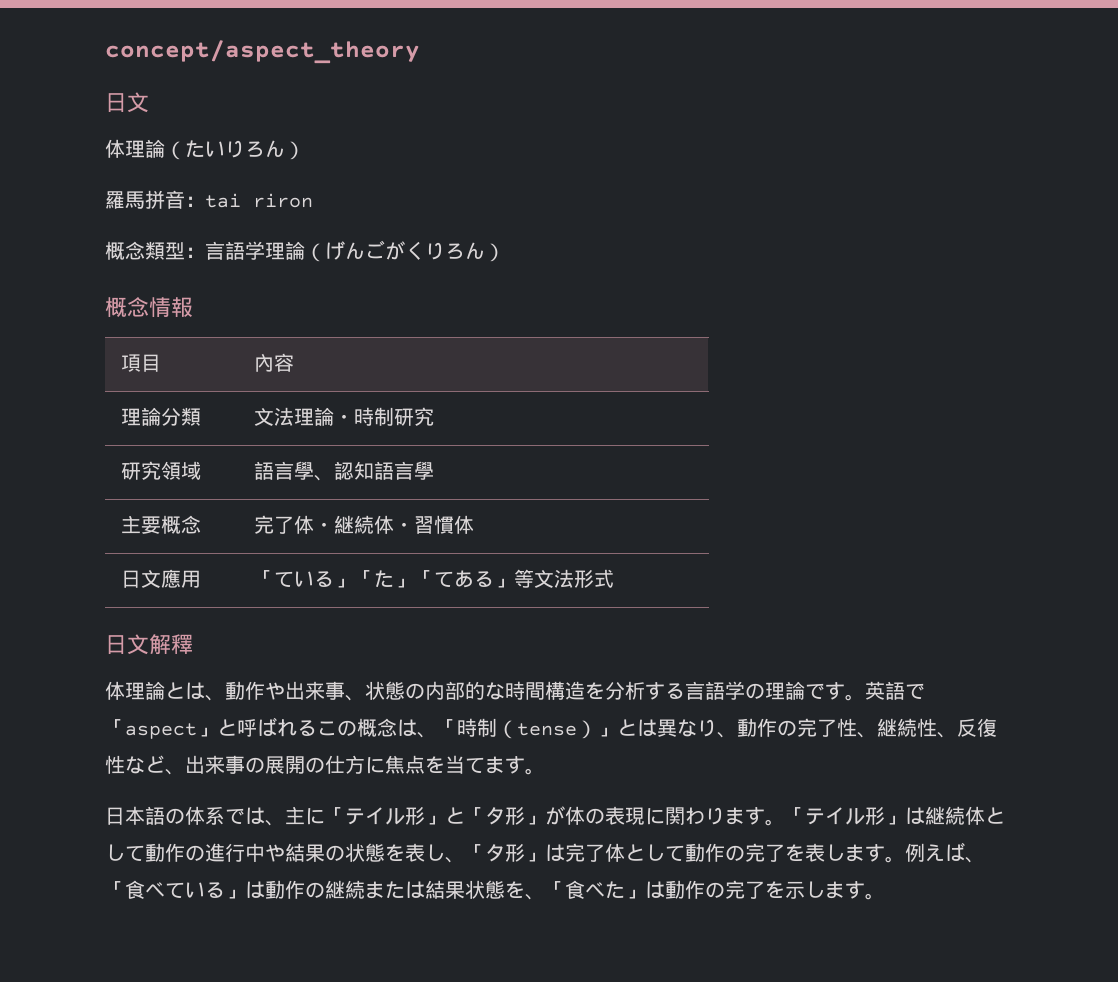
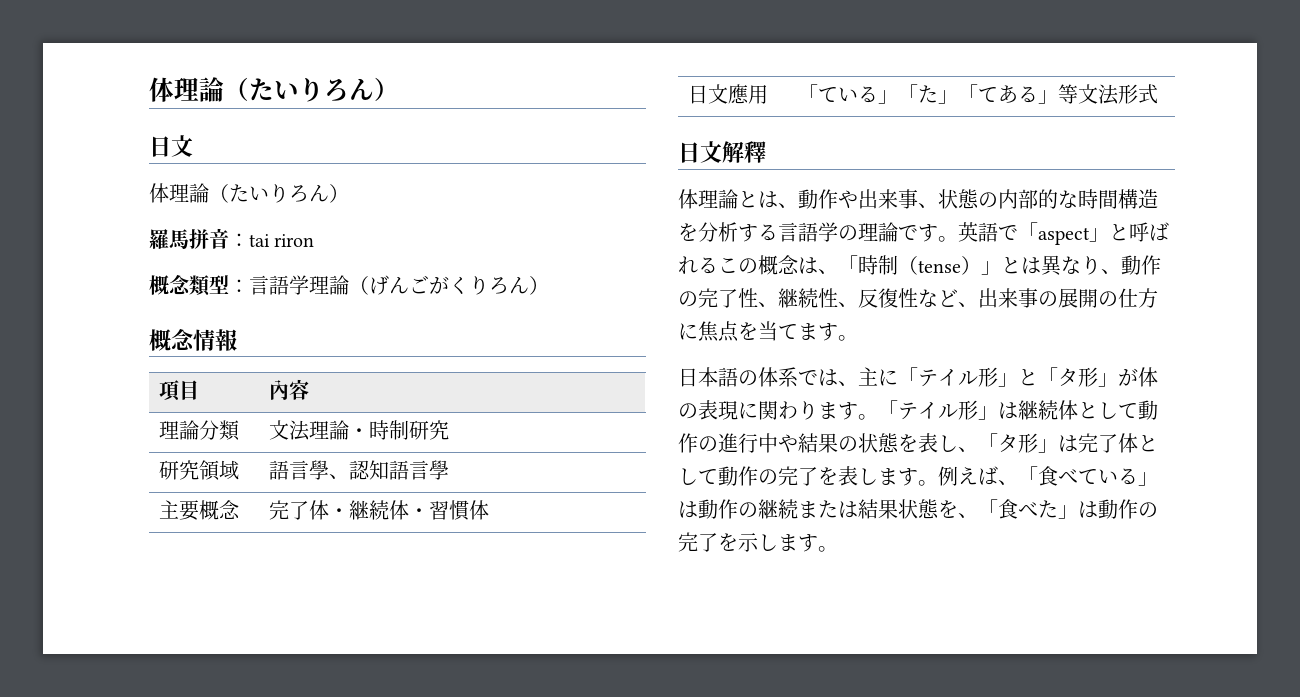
[105,40,420,64] concept/aspect_theory -> [149,77,399,102] 体理論（たいりろん）

